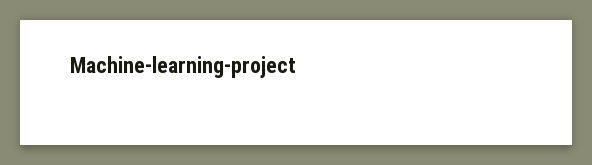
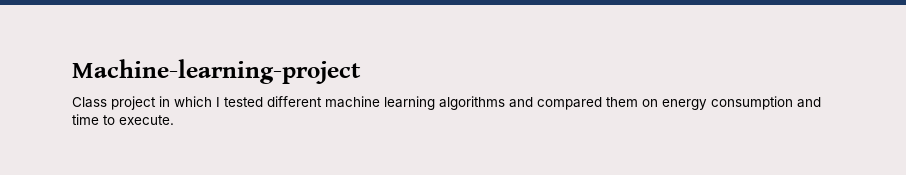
(296, 67) none -> [72,96,821,110] [72,114,174,125] // Class project in which I tested different machine learning algorithms and compared them on energy consumption and time to execute.

